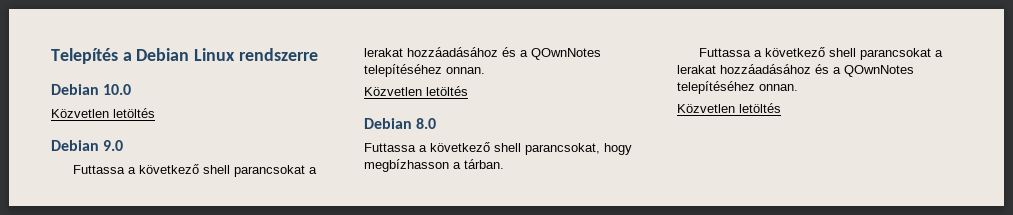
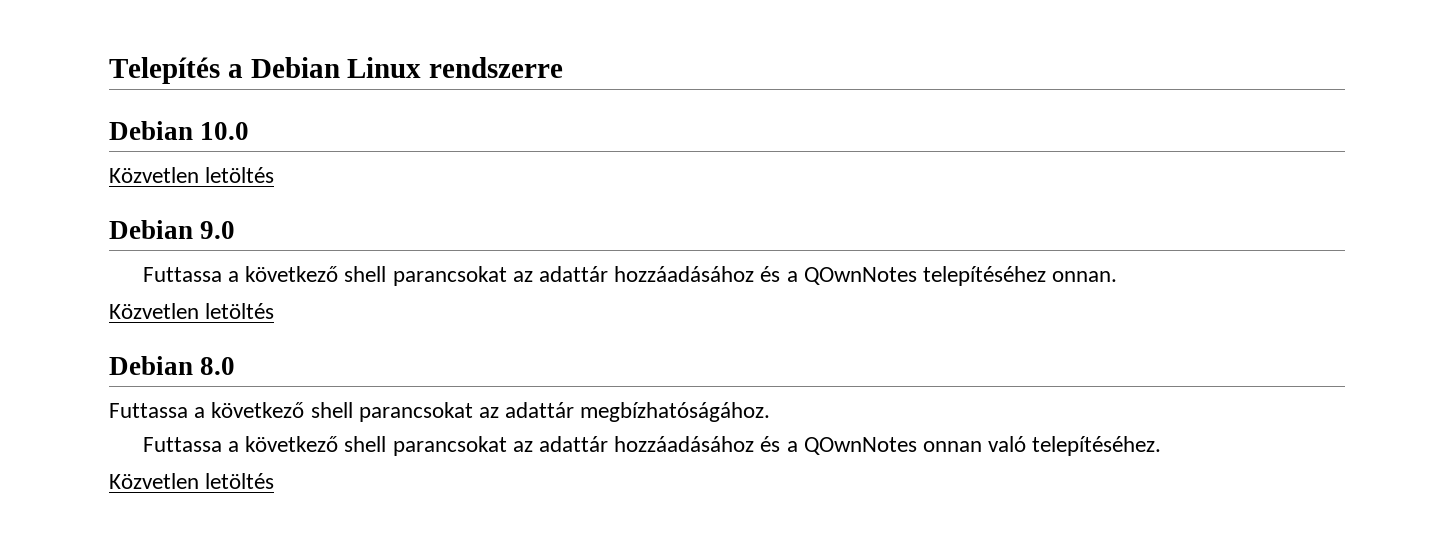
[309,167,318,174] [364,48,403,57] a lerakat -> [512,266,608,282] az adattár
[525,143,632,155] [364,159,504,172] [699,47,944,60] [677,64,914,77] [677,81,798,94] parancsokat, hogy megbízhasson a tárban. // Futtassa a következő shell parancsokat a lerakat hozzáadásához és a QOwnNotes telepítéséhez onnan. -> [358,402,771,422] [142,436,1162,456] parancsokat az adattár megbízhatóságához. // Futtassa a következő shell parancsokat az adattár hozzáadásához és a QOwnNotes onnan való telepítéséhez.

